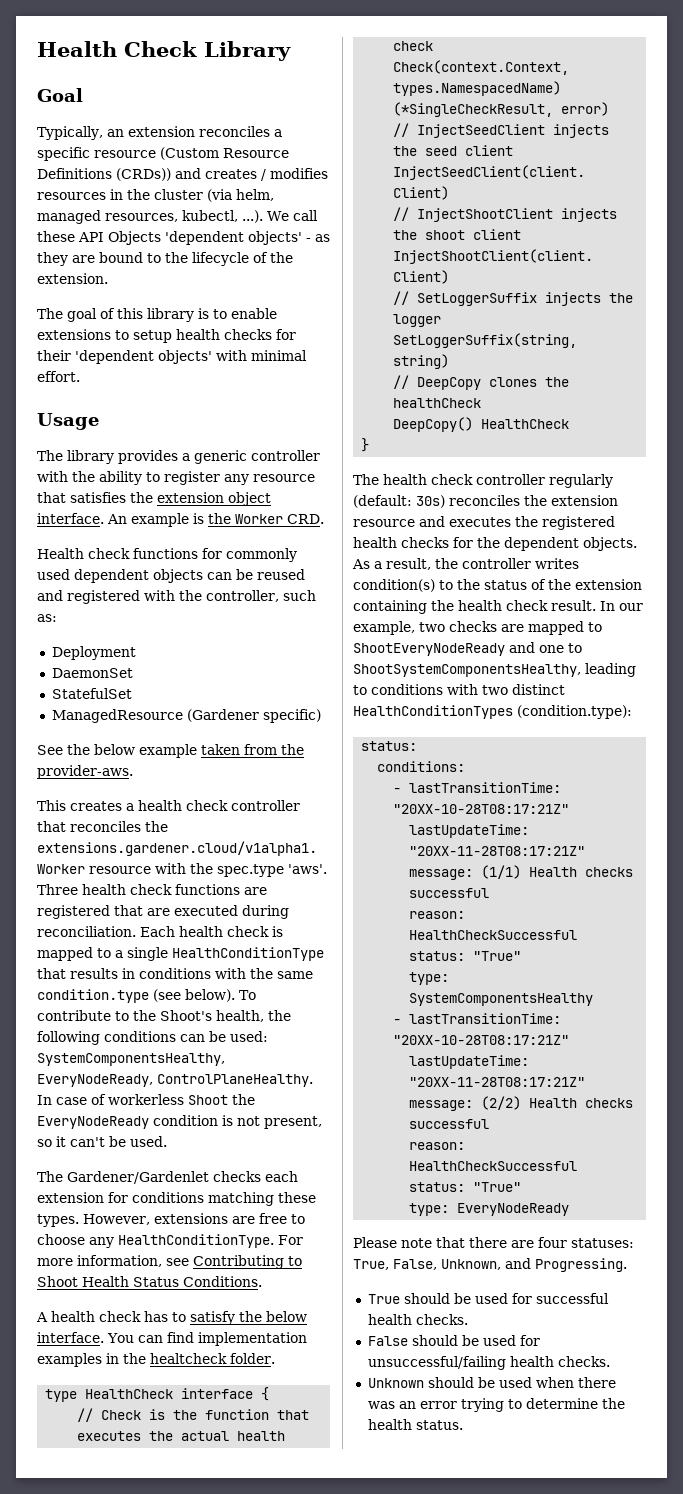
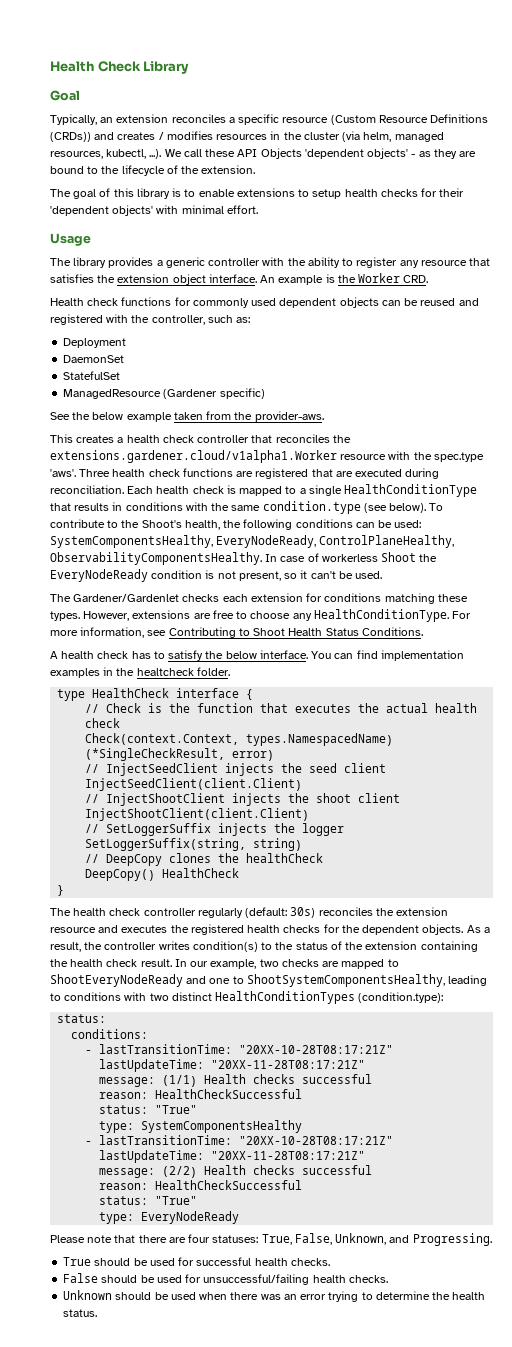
[157,1074,313,1087] ControlPlaneHealthy. -> [319,535,455,548] [50,552,262,565] ControlPlaneHealthy, ObservabilityComponentsHealthy.

